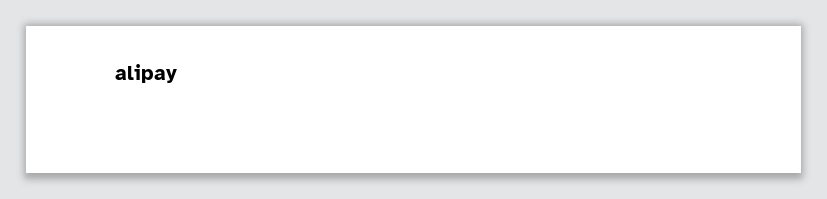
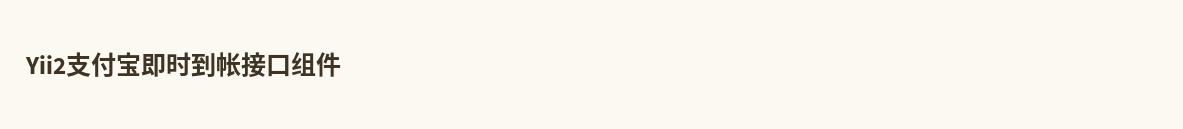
[115,64,177,83] alipay -> [25,52,341,77] Yii2支付宝即时到帐接口组件

